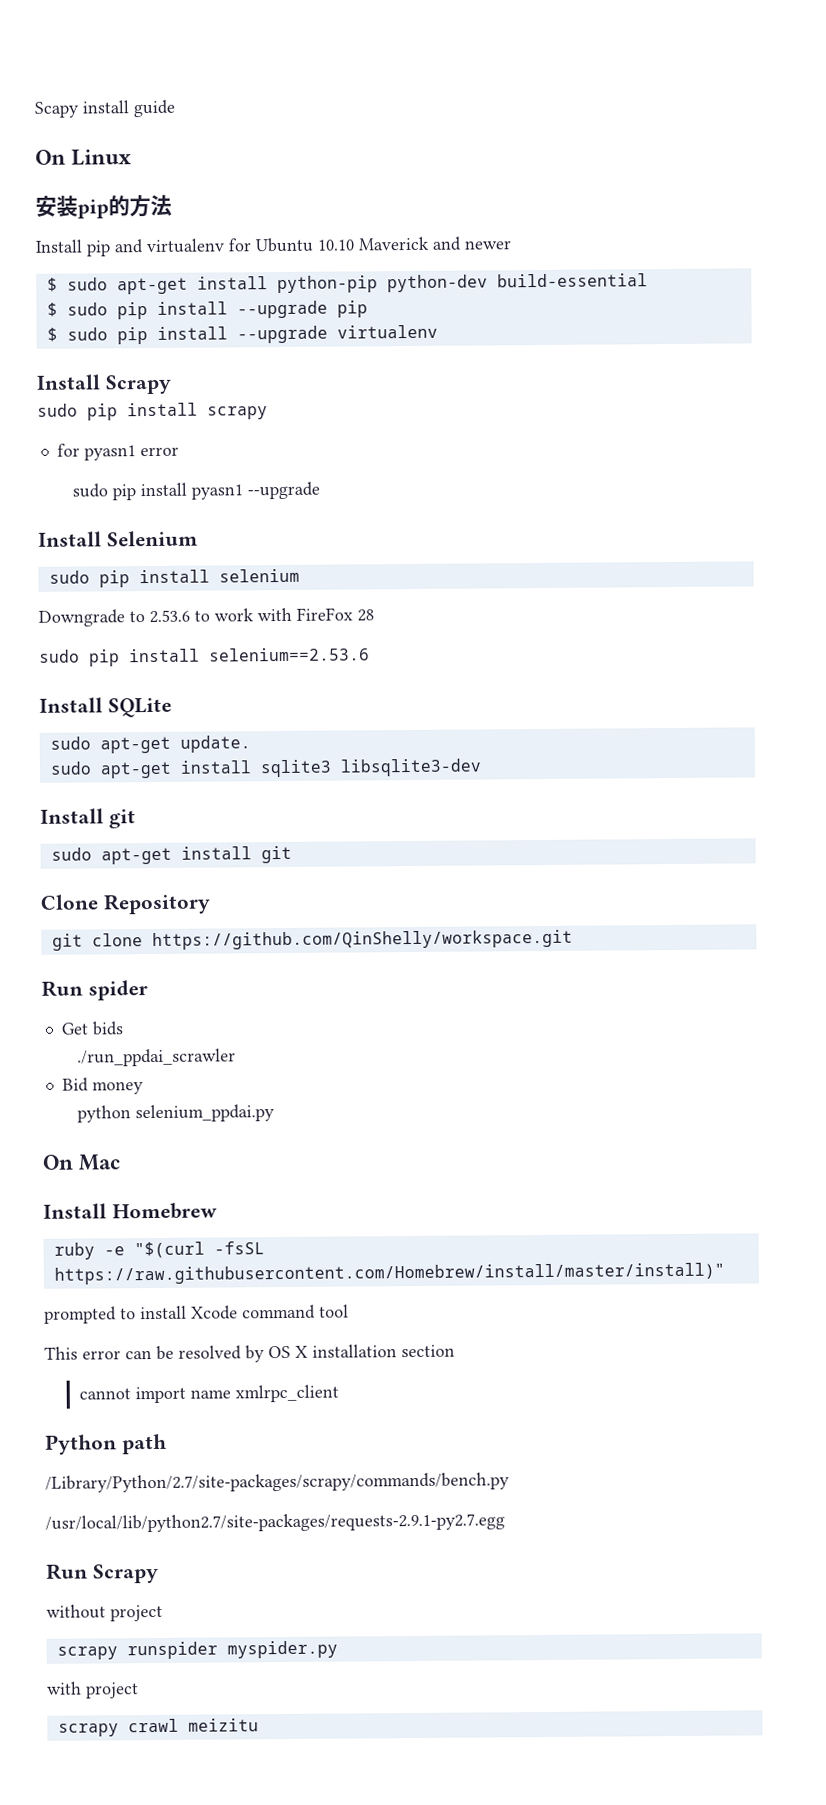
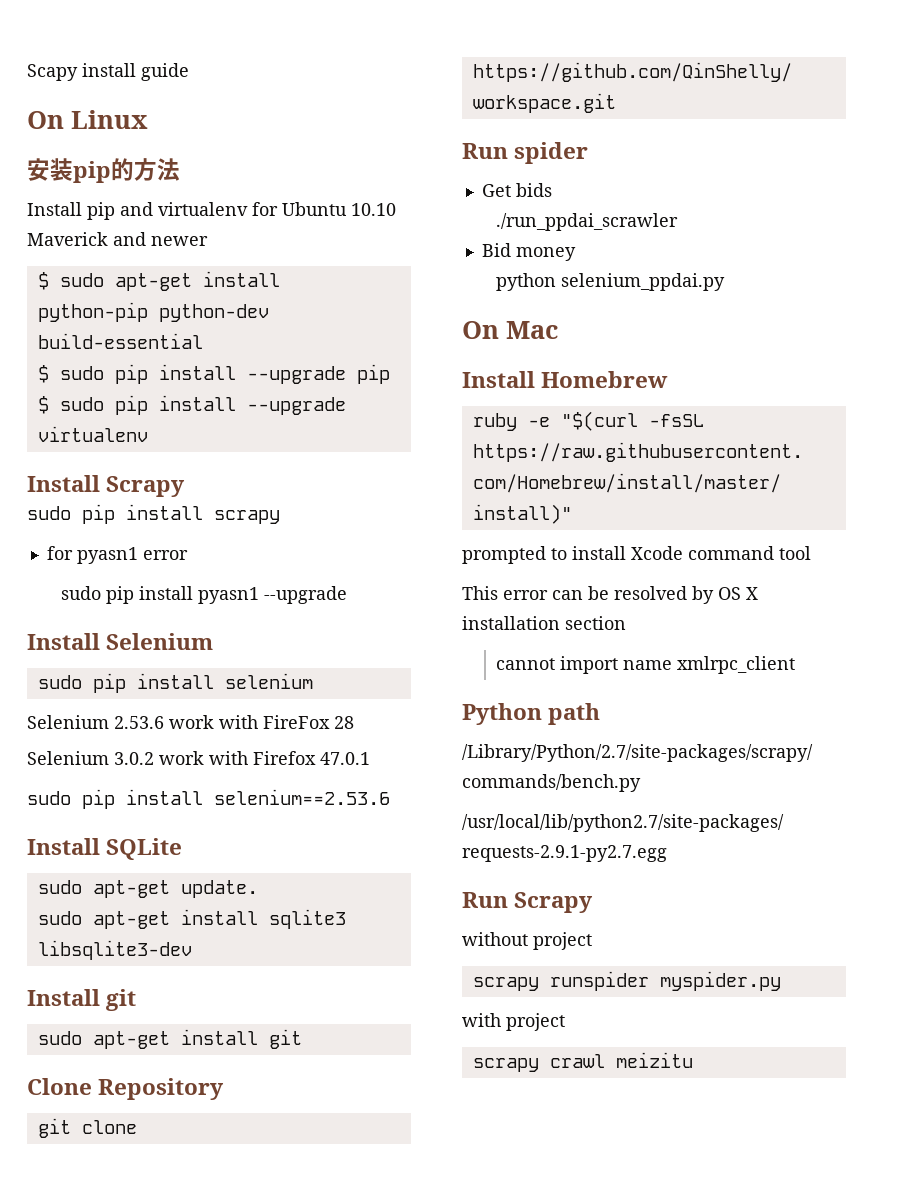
[38,609,210,627] Downgrade to 2.53.6 to -> [27,715,164,729] Selenium 2.53.6
(374, 615) none -> [27,751,370,765] // Selenium 3.0.2 work with Firefox 47.0.1

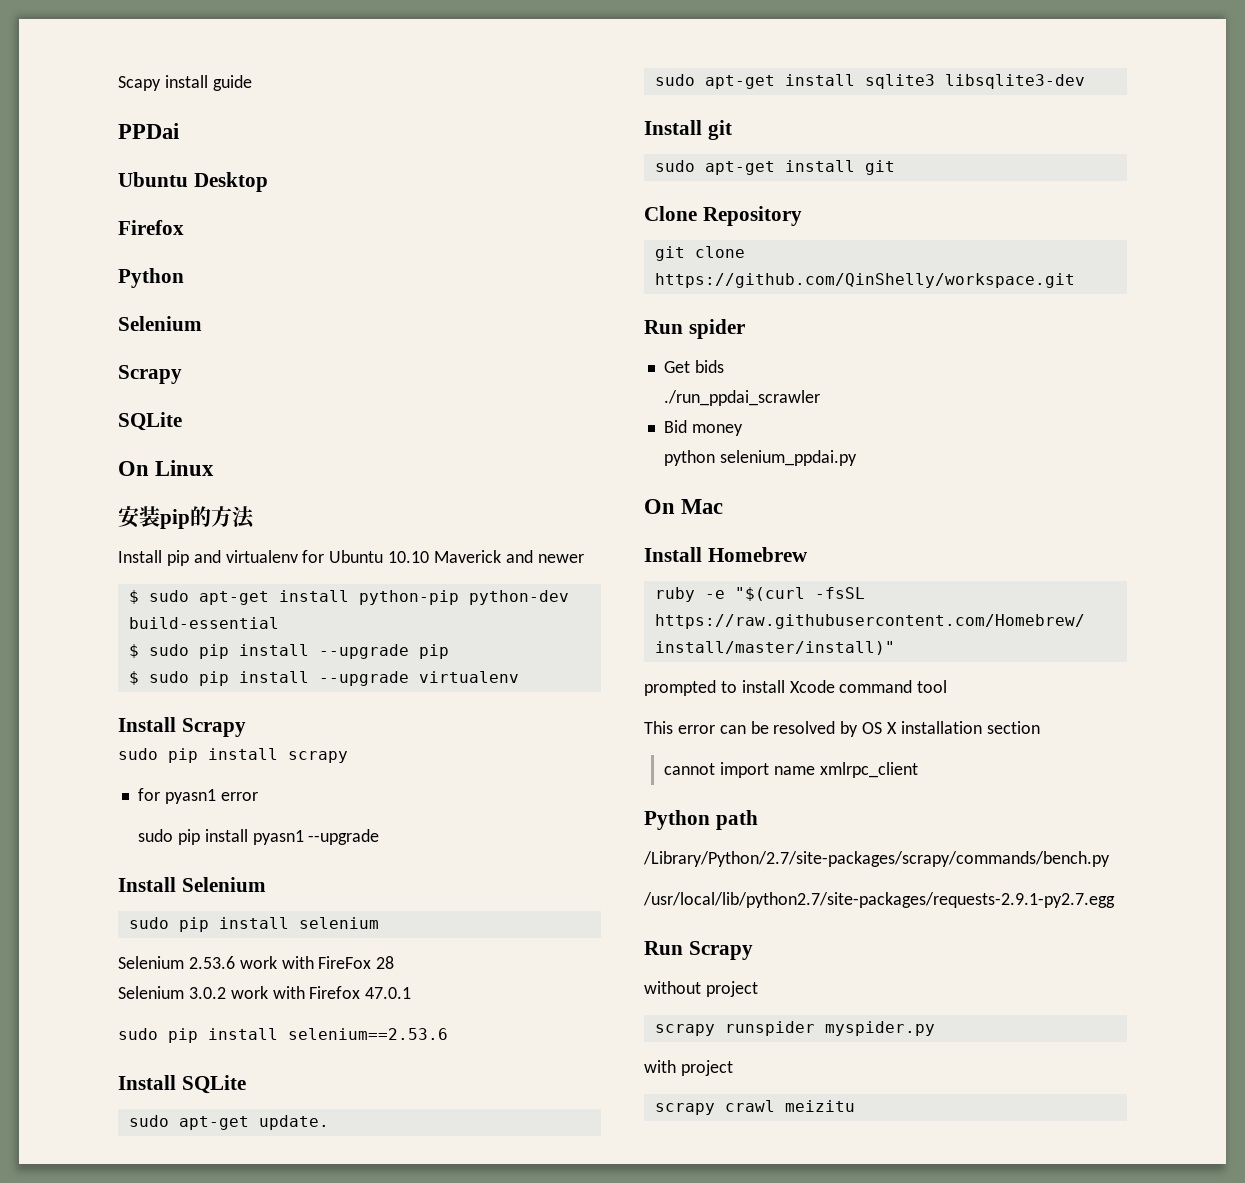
(189, 72) none -> [118,123,179,139] [118,172,268,192] [118,220,184,235] [118,268,184,288] [118,316,202,331] [118,365,182,384] [118,412,182,431] // PPDai // Ubuntu Desktop // Firefox // Python // Selenium // Scrapy // SQLite

